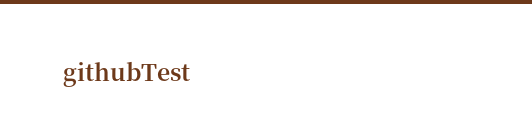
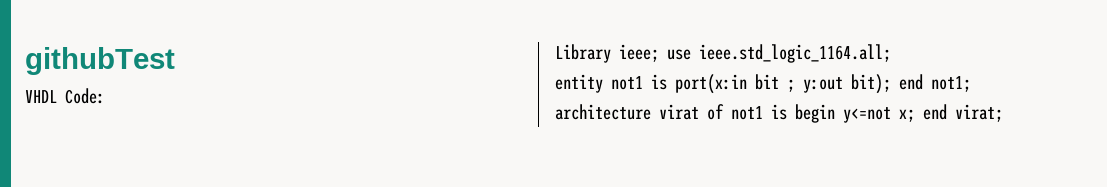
(190, 74) none -> [25,88,105,104] [555,44,891,63] [555,74,971,94] [555,104,1003,123] // VHDL Code: // Library ieee; use ieee.std_logic_1164.all; // entity not1 is port(x:in bit ; y:out bit); end not1; // architecture virat of not1 is begin y<=not x; end virat;

